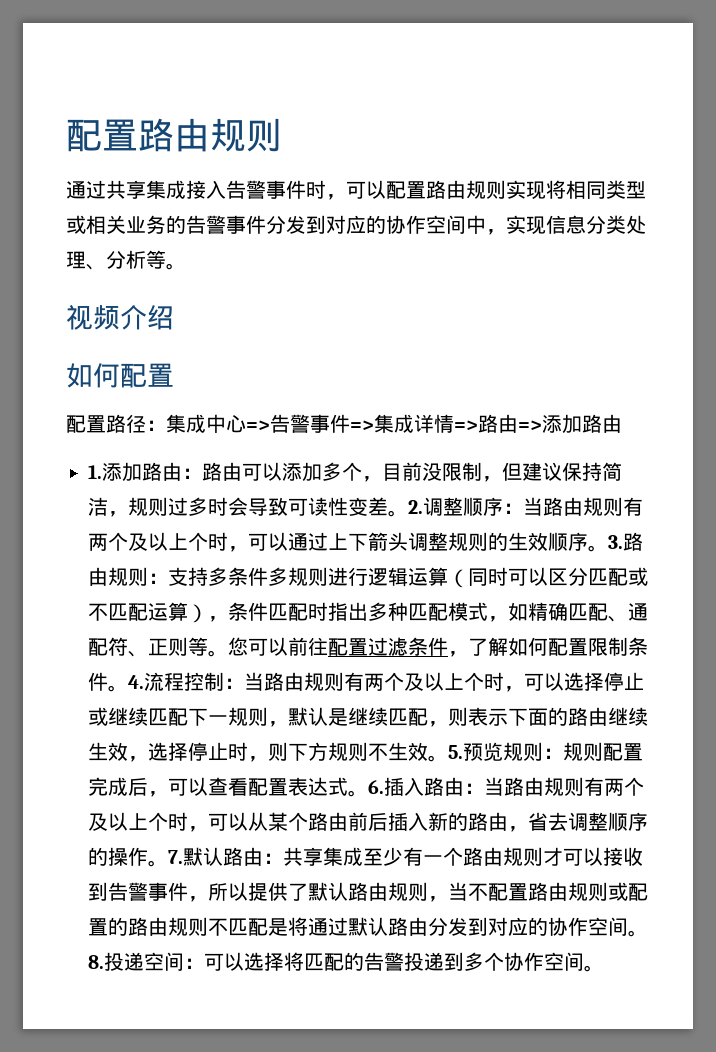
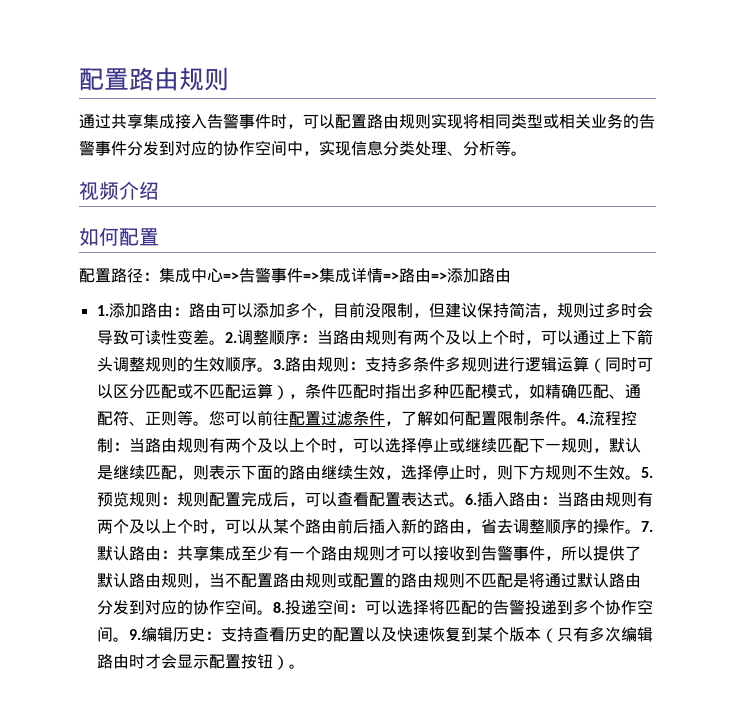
(604, 968) none -> [128,626,653,643] [96,653,305,670] 9.编辑历史：支持查看历史的配置以及快速恢复到某个版本（只有多次编辑路由时才会显示配置按钮）。

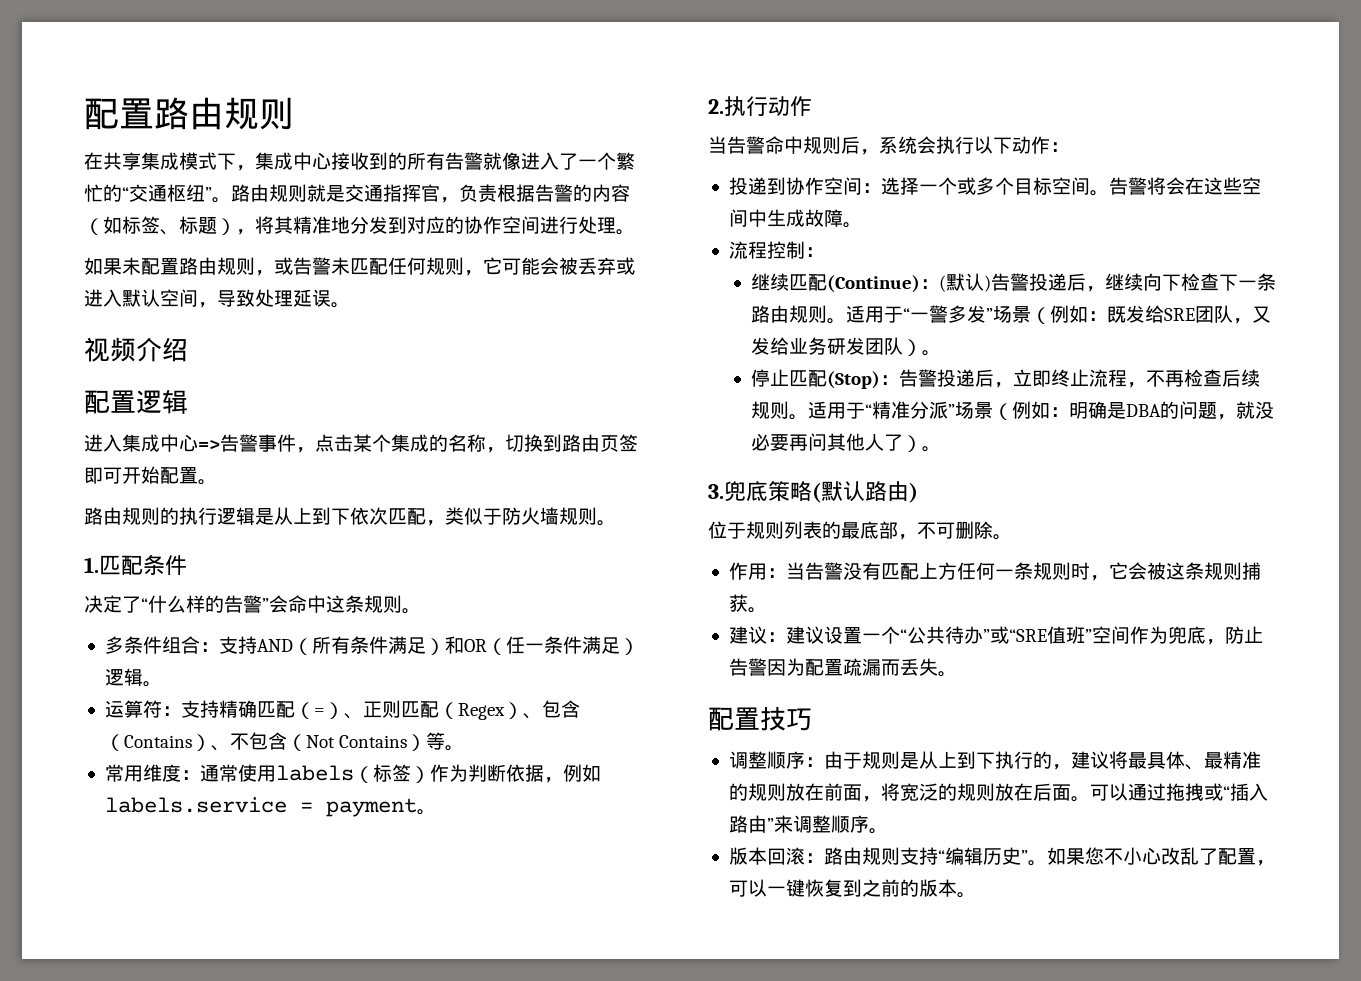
[79,113,655,129] [79,140,511,156] 通过共享集成接入告警事件时，可以配置路由规则实现将相同类型或相关业务的告警事件分发到对应的协作空间中，实现信息分类处理、分析等 -> [84,152,635,171] [84,184,630,203] [84,216,635,235] [84,257,635,276] [84,289,331,308] 在共享集成模式下，集成中心接收到的所有告警就像进入了一个繁忙的“交通枢纽”。路由规则就是交通指挥官，负责根据告警的内容（如标签、标题），将其精准地分发到对应的协作空间进行处理。 // 如果未配置路由规则，或告警未匹配任何规则，它可能会被丢弃或进入默认空间，导致处理延误
[79,227,159,246] [79,268,159,283] 如何配置 // 配置路径： -> [84,389,188,414] [84,434,122,452] 配置逻辑 // 进入
[303,268,511,283] [96,302,653,318] [96,329,237,345] =>集成详情=>路由=>添加路由 // 1.添加路由：路由可以添加多个，目前没限制，但建议保持简洁，规则过多时会导致可读性变差。2. -> [296,434,638,453] [84,466,217,485] [84,507,616,526] [84,555,187,575] [84,595,421,614] [104,636,639,655] [104,668,162,687] [104,700,580,720] [104,732,465,751] [104,764,601,783] [104,797,436,817] [708,96,812,117] [708,136,1069,155] [728,177,1261,196] [728,209,862,228] [728,241,824,259] [751,273,1277,293] [751,305,1272,324] [751,337,942,356] [751,369,1261,389] [751,401,1275,420] [751,433,942,452] [708,481,918,503] [708,521,1012,540] [728,562,1261,581] [728,594,767,613] [728,626,1263,645] [728,658,957,677] [708,706,812,731] ，点击某个集成的名称，切换到路由页签即可开始配置。 // 路由规则的执行逻辑是从上到下依次匹配，类似于防火墙规则。 // 1.匹配条件 // 决定了“什么样的告警”会命中这条规则。 // 多条件组合：支持AND（所有条件满足）和OR（任一条件满足）逻辑。 // 运算符：支持精确匹配（=）、正则匹配（Regex）、包含（Contains）、不包含（Not Contains）等。 // 常用维度：通常使用labels（标签）作为判断依据，例如labels.service = payment。 // 2.执行动作 // 当告警命中规则后，系统会执行以下动作： // 投递到协作空间：选择一个或多个目标空间。告警将会在这些空间中生成故障。 // 流程控制： // 继续匹配(Continue)：(默认)告警投递后，继续向下检查下一条路由规则。适用于“一警多发”场景（例如：既发给SRE团队，又发给业务研发团队）。 // 停止匹配(Stop)：告警投递后，立即终止流程，不再检查后续规则。适用于“精准分派”场景（例如：明确是DBA的问题，就没必要再问其他人了）。 // 3.兜底策略(默认路由) // 位于规则列表的最底部，不可删除。 // 作用：当告警没有匹配上方任何一条规则时，它会被这条规则捕获。 // 建议：建议设置一个“公共待办”或“SRE值班”空间作为兜底，防止告警因为配置疏漏而丢失。 // 配置技巧 //
[316,329,653,345] [96,356,653,373] [96,383,641,400] [96,410,637,426] [96,437,641,453] [96,464,653,480] [96,491,653,507] [96,518,653,534] [96,546,641,561] [96,572,641,588] [96,599,653,615] [96,626,653,643] [96,653,289,670] 当路由规则有两个及以上个时，可以通过上下箭头调整规则的生效顺序。3.路由规则：支持多条件多规则进行逻辑运算（同时可以区分匹配或不匹配运算），条件匹配时指出多种匹配模式，如精确匹配、通配符、正则等。您可以前往配置过滤条件，了解如何配置限制条件。4.流程控制：当路由规则有两个及以上个时，可以选择停止或继续匹配下一规则，默认是继续匹配，则表示下面的路由继续生效，选择停止时，则下方规则不生效。5.预览规则：规则配置完成后，可以查看配置表达式。6.插入路由：当路由规则有两个及以上个时，可以从某个路由前后插入新的路由，省去调整顺序的操作。7.默认路由：共享集成至少有一个路由规则才可以接收到告警事件，所以提供了默认路由规则，当不配置路由规则或配置的路由规则不匹配是将通过默认路由分发到对应的协作空间。8.投递空间：可以选择将匹配的告警投递到多个协作空间。9.编辑历史：支持查看历史的配置以及快速恢复到某个版本（只有多次编辑路由时才会显示配置按钮） -> [823,751,1261,770] [728,783,1268,802] [728,815,888,834] [728,847,1275,866] [728,879,957,897] 由于规则是从上到下执行的，建议将最具体、最精准的规则放在前面，将宽泛的规则放在后面。可以通过拖拽或“插入路由”来调整顺序。 // 版本回滚：路由规则支持“编辑历史”。如果您不小心改乱了配置，可以一键恢复到之前的版本

